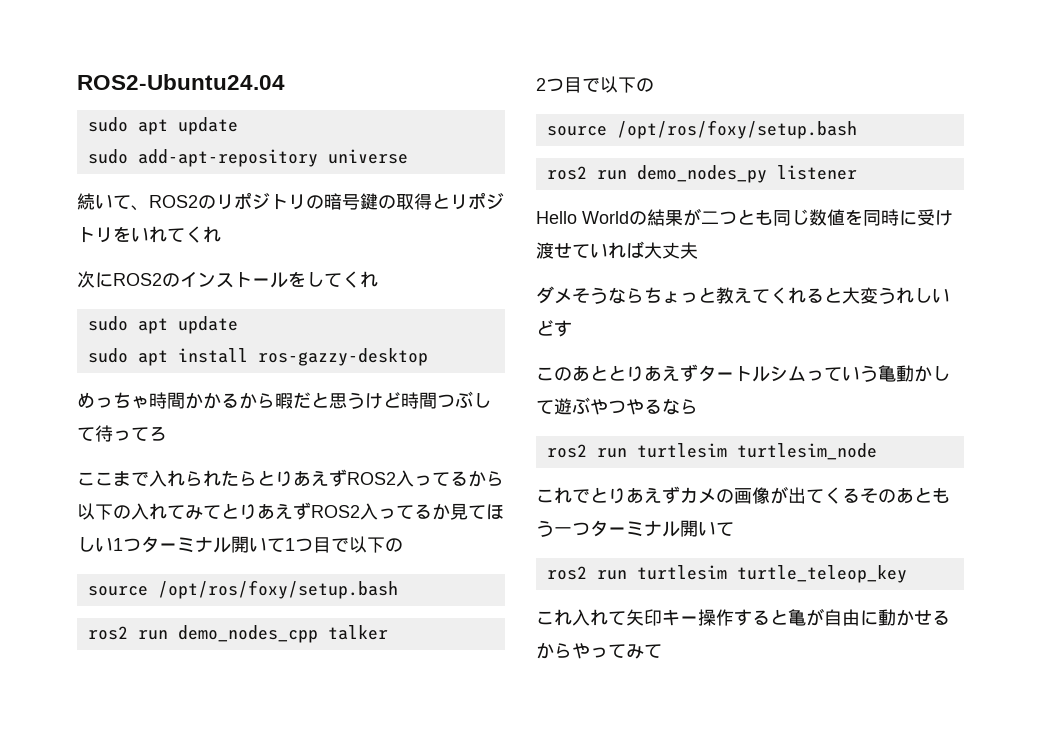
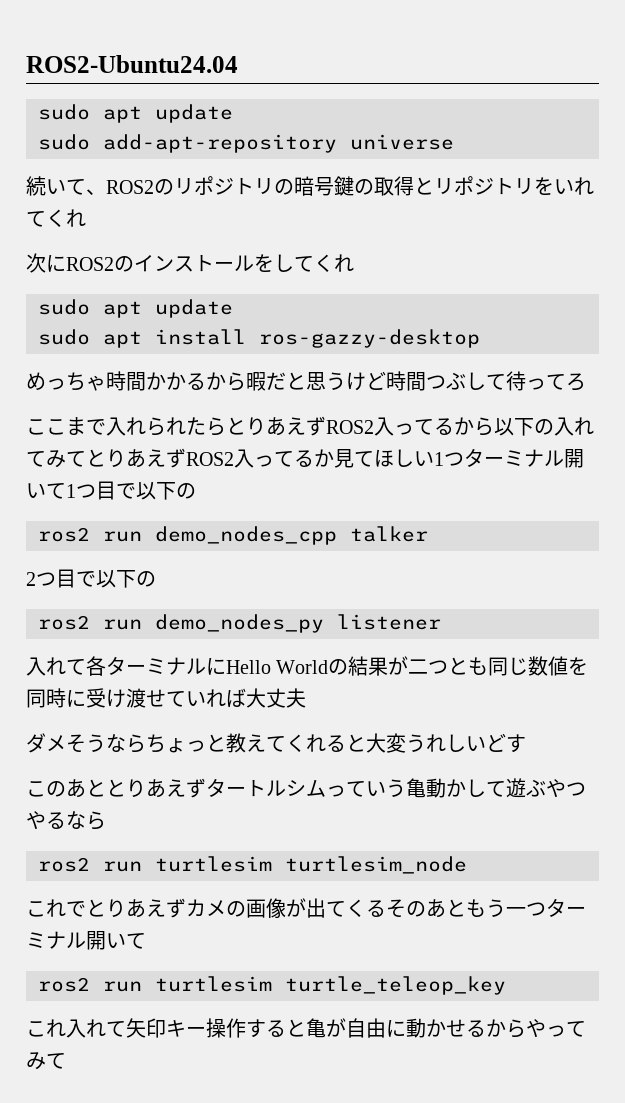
[87,580,398,599] // source /opt/ros/foxy/setup.bash -> (196, 491) none
[546,120,857,139] // source /opt/ros/foxy/setup.bash -> (156, 579) none
(857, 172) none -> [26,656,226,676] 入れて各ターミナルに

